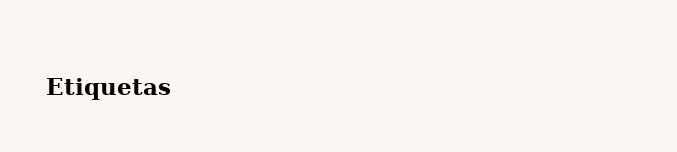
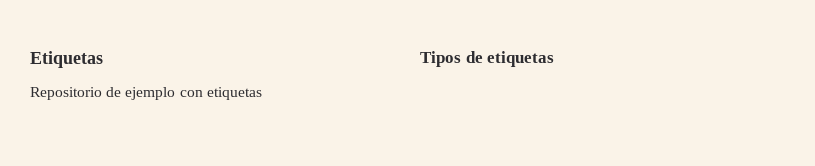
(171, 89) none -> [30,87,262,100] [420,51,555,67] // Repositorio de ejemplo con etiquetas // Tipos de etiquetas

